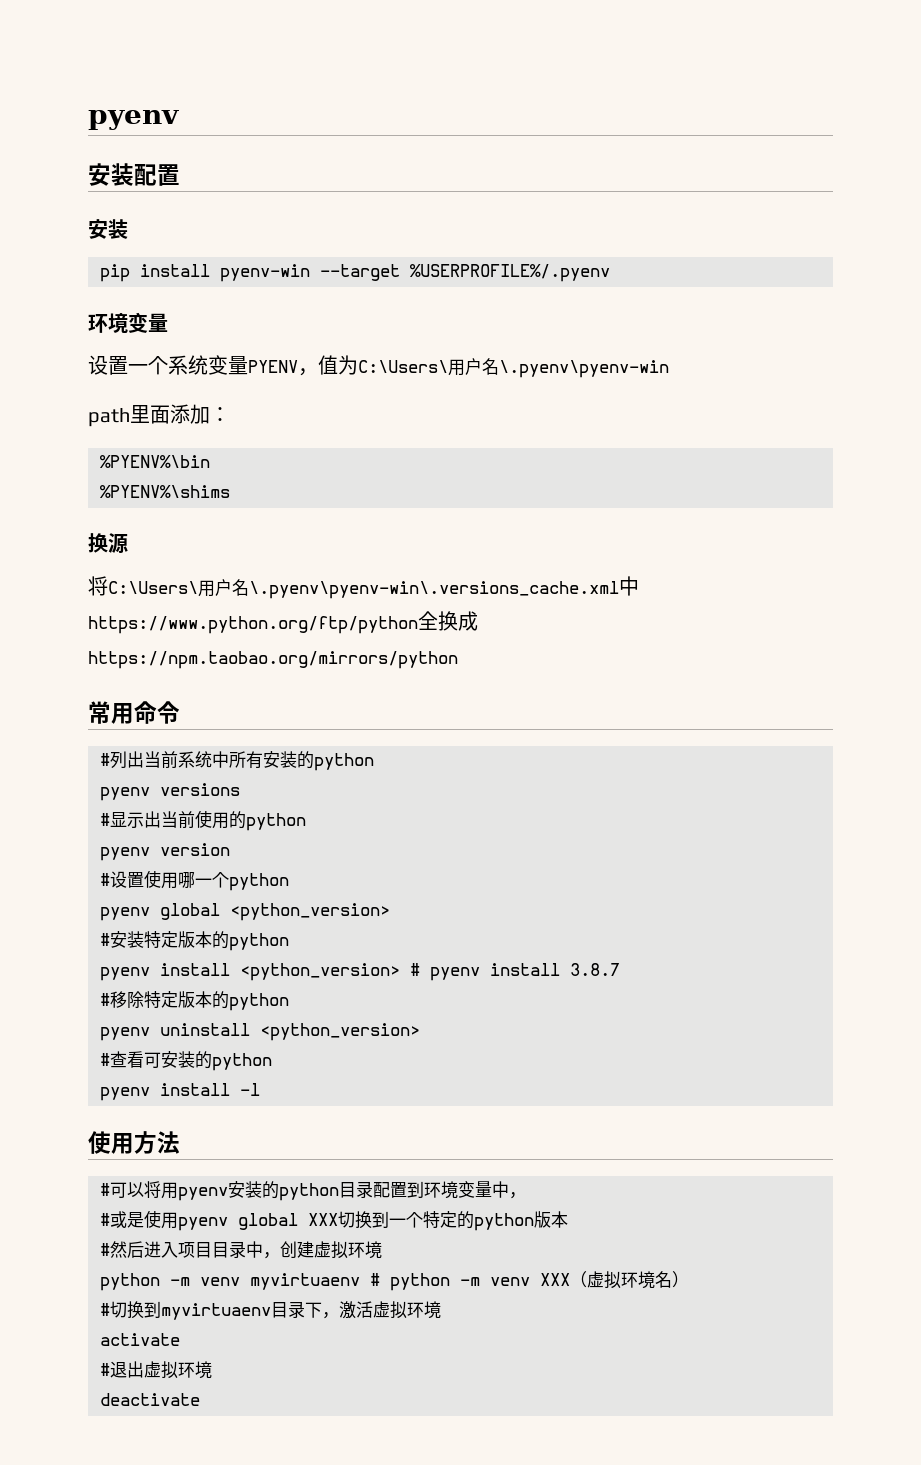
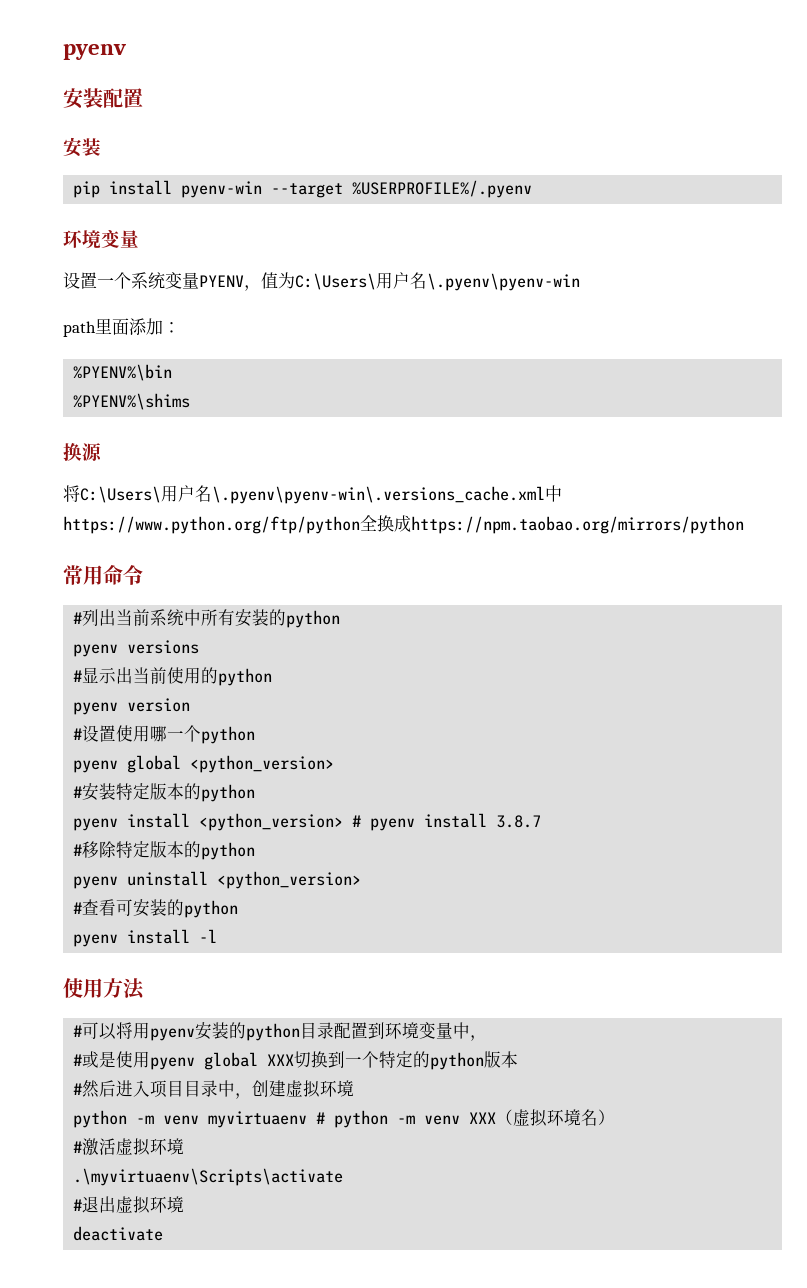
[110,1301,339,1320] 切换到myvirtuaenv目录下， -> (83, 1147) none
[100,1333,180,1346] activate -> [73,1168,344,1186] .\myvirtuaenv\Scripts\activate

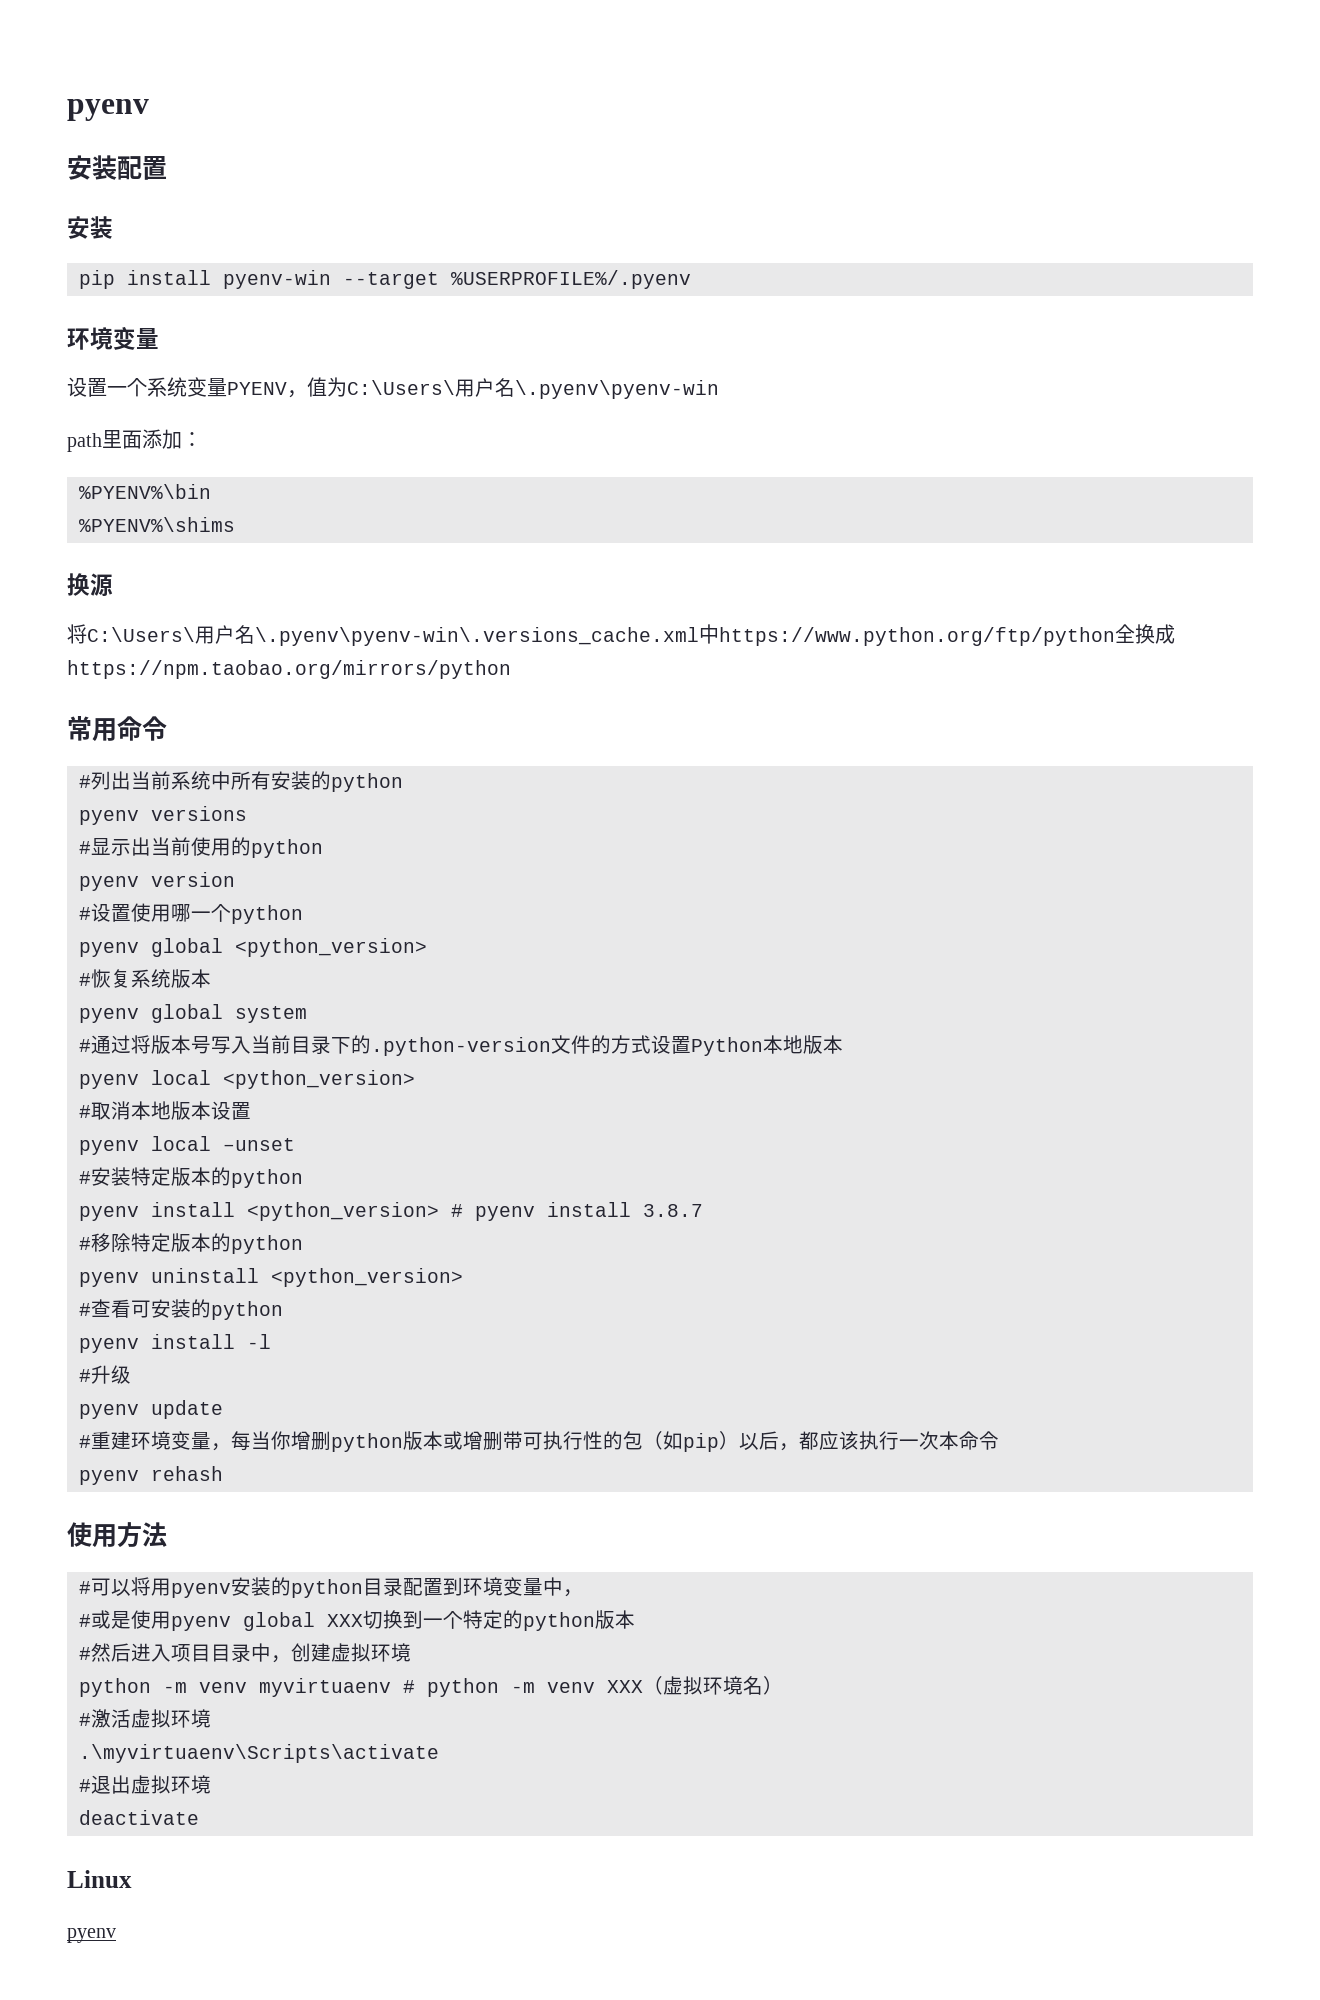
(335, 764) none -> [79,969,211,988] [79,1004,307,1023] [79,1035,843,1056] [79,1070,415,1089] [79,1101,251,1120] [79,1136,295,1155] // #恢复系统版本 // pyenv global system // #通过将版本号写入当前目录下的.python-version文件的方式设置Python本地版本 // pyenv local <python_version> // #取消本地版本设置 // pyenv local –unset
(218, 936) none -> [79,1365,131,1384] [79,1400,223,1419] [79,1431,999,1452] [79,1466,223,1485] // #升级 // pyenv update // #重建环境变量，每当你增删python版本或增删带可执行性的包（如pip）以后，都应该执行一次本命令 // pyenv rehash
(164, 1233) none -> [67,1870,132,1888] [67,1928,116,1943] // Linux // pyenv

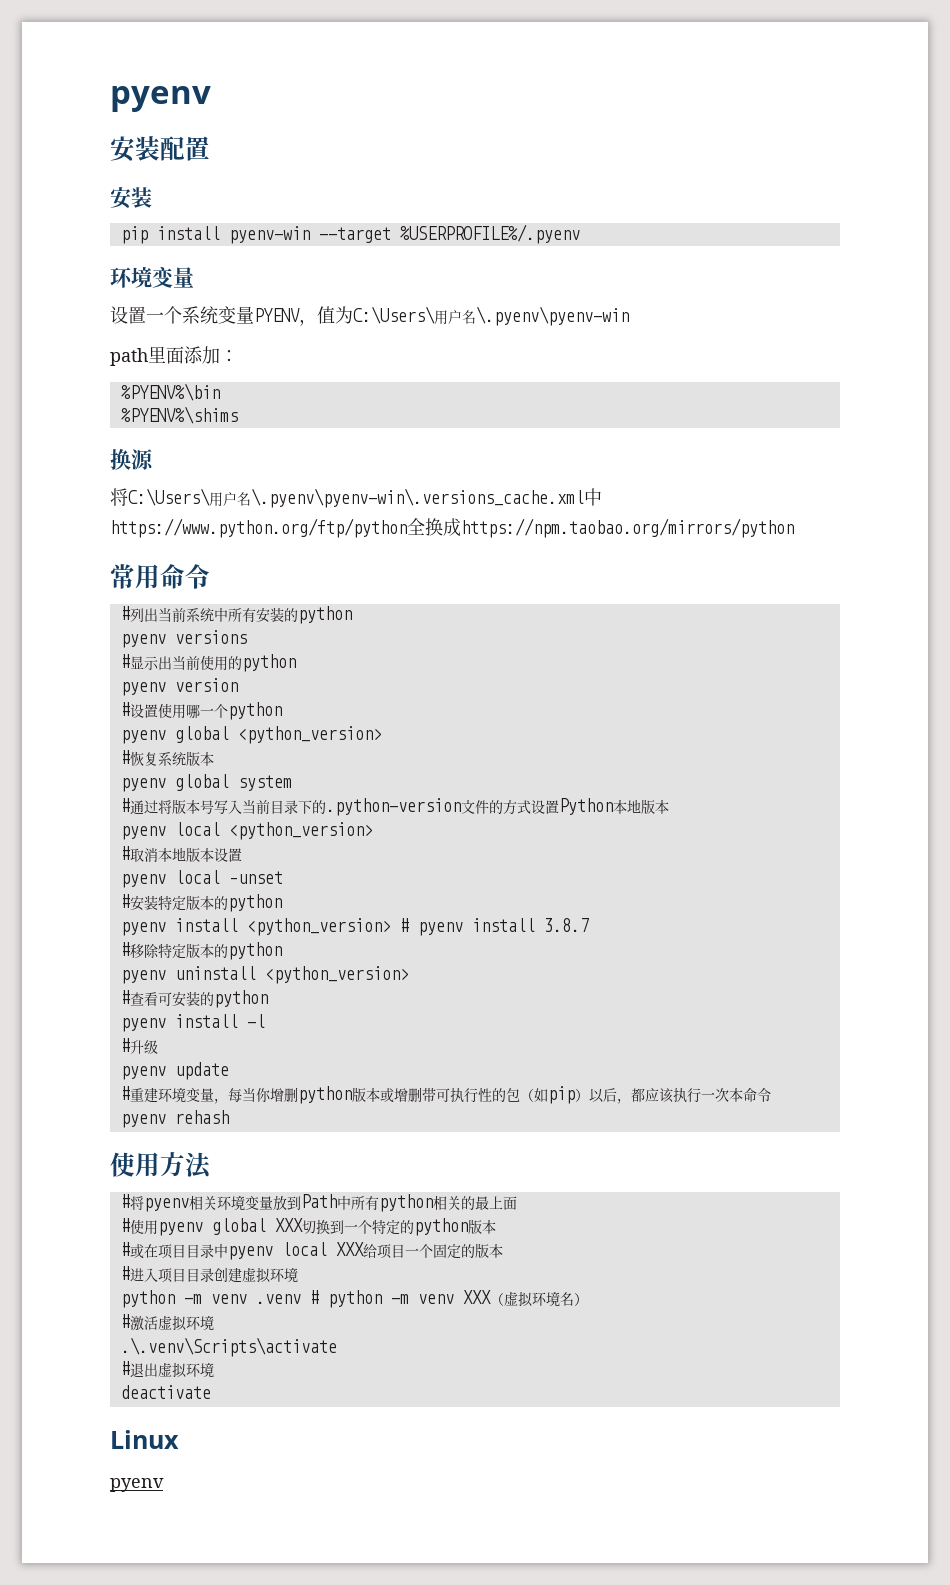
[91,1577,583,1598] [79,1610,131,1629] 可以将用pyenv安装的python目录配置到环境变量中， // #或是 -> [129,1194,517,1212] [120,1218,130,1232] 将pyenv相关环境变量放到Path中所有python相关的最上面 // #
[91,1643,131,1662] 然后 -> [129,1242,503,1260] [120,1266,130,1280] 或在项目目录中pyenv local XXX给项目一个固定的版本 // #
[251,1643,291,1663] 中， -> (214, 1275) none
[259,1678,391,1697] myvirtuaenv -> [255,1294,301,1304] .venv
[79,1744,439,1763] .\myvirtuaenv\Scripts\activate -> [120,1337,337,1357] .\.venv\Scripts\activate

